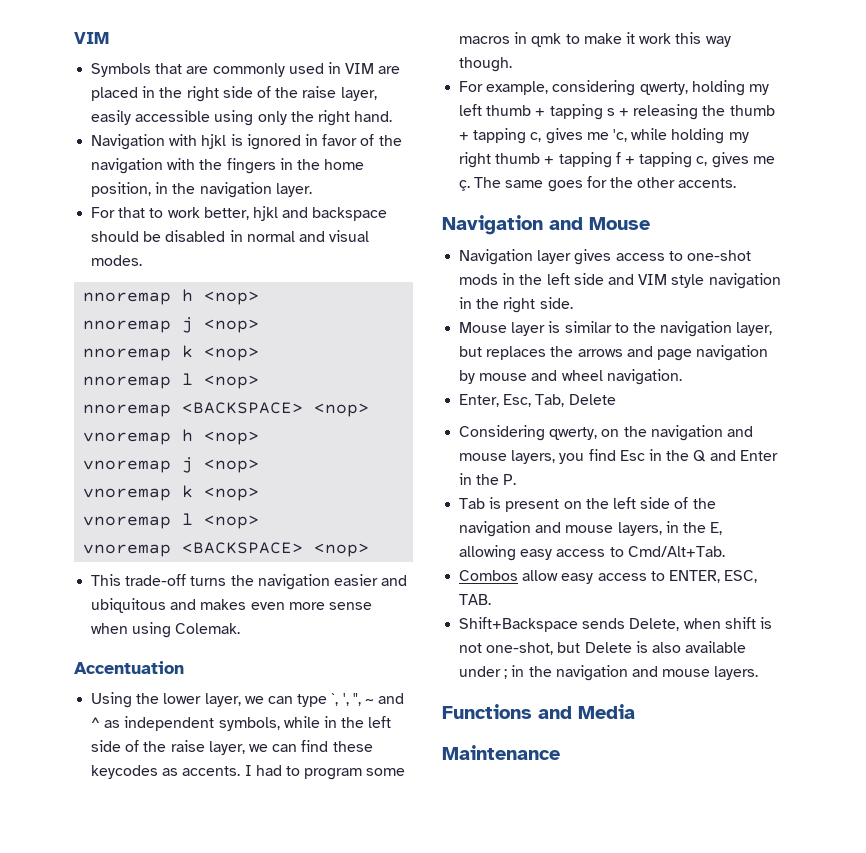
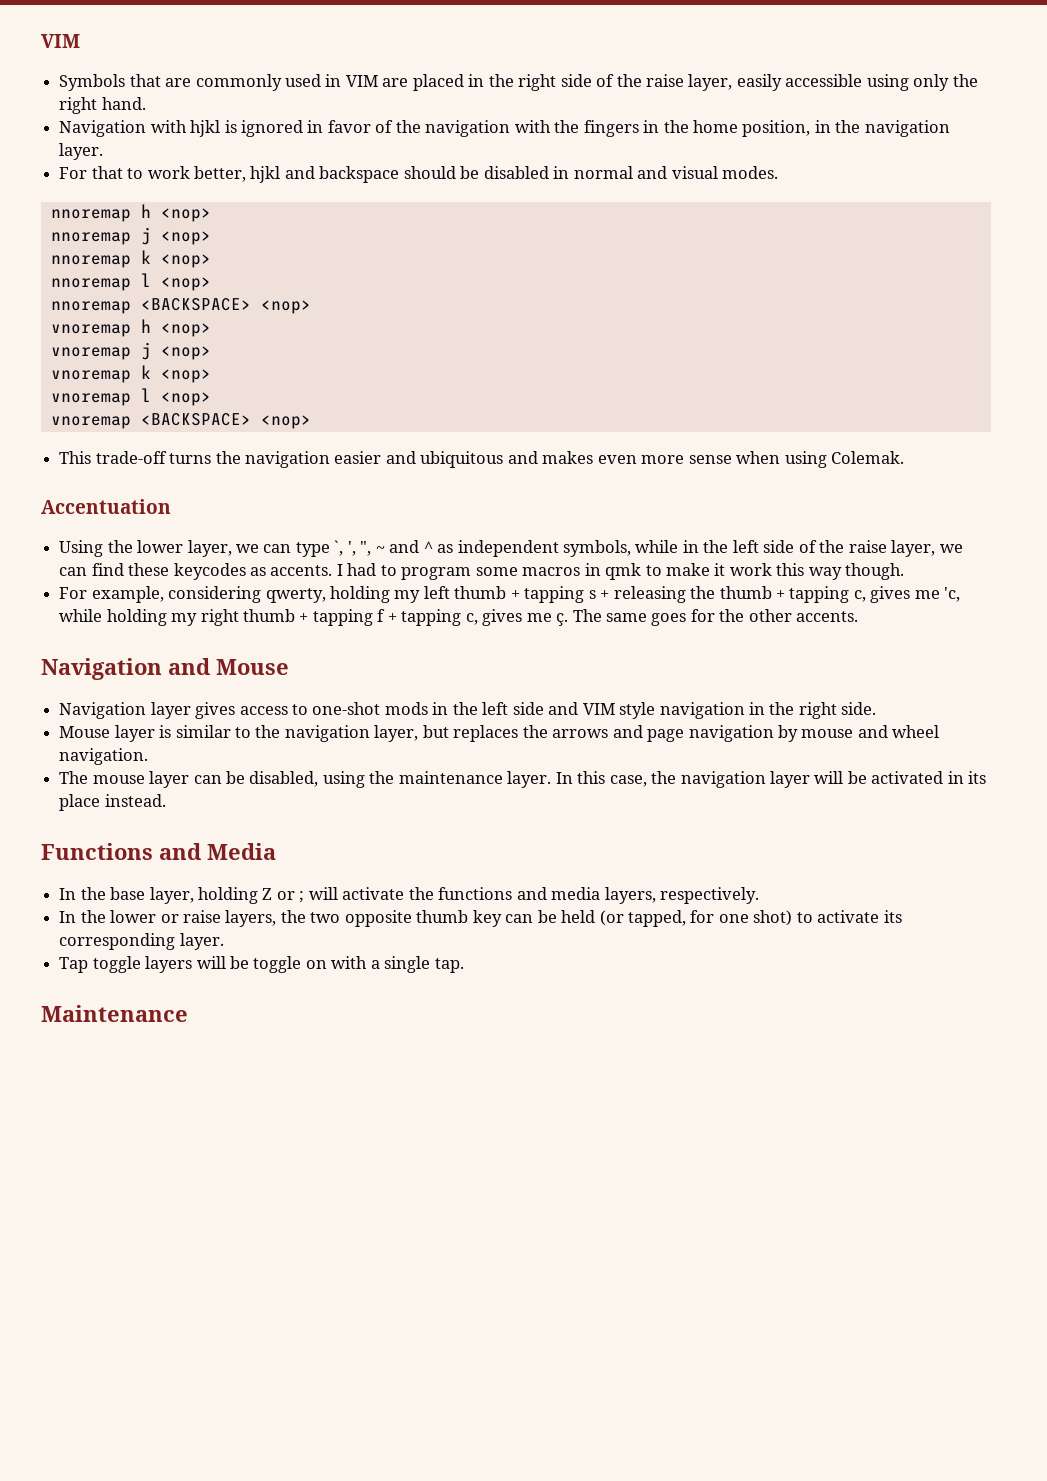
[459,394,616,407] [459,425,753,441] [459,449,778,464] [459,473,517,485] [459,497,716,512] [459,521,723,537] [459,545,725,561] [459,570,758,584] [459,594,492,605] [459,617,772,632] [459,641,747,655] [459,665,759,681] [442,704,635,719] Enter, Esc, Tab, Delete // Considering qwerty, on the navigation and mouse layers, you find Esc in the Q and Enter in the P. // Tab is present on the left side of the navigation and mouse layers, in the E, allowing easy access to Cmd/Alt+Tab. // Combos allow easy access to ENTER, ESC, TAB. // Shift+Backspace sends Delete, when shift is not one-shot, but Delete is also available under ; in the navigation and mouse layers. // Functions and Media -> [59,771,987,788] [59,794,166,811] [41,843,276,860] [59,887,759,904] [59,910,902,927] [59,933,224,950] [59,956,464,973] The mouse layer can be disabled, using the maintenance layer. In this case, the navigation layer will be activated in its place instead. // Functions and Media // In the base layer, holding Z or ; will activate the functions and media layers, respectively. // In the lower or raise layers, the two opposite thumb key can be held (or tapped, for one shot) to activate its corresponding layer. // Tap toggle layers will be toggle on with a single tap.

